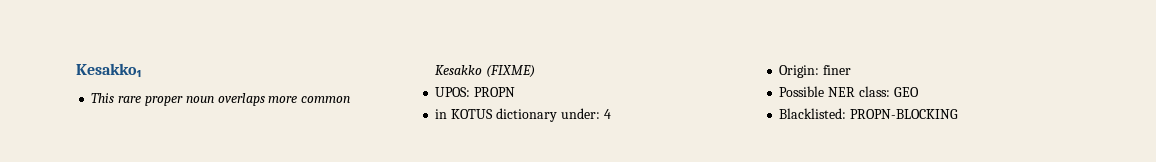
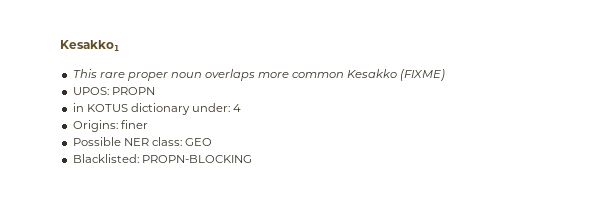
[779,65,820,78] Origin: -> [72,120,118,132] Origins:

